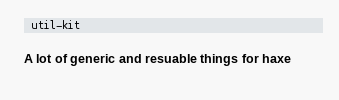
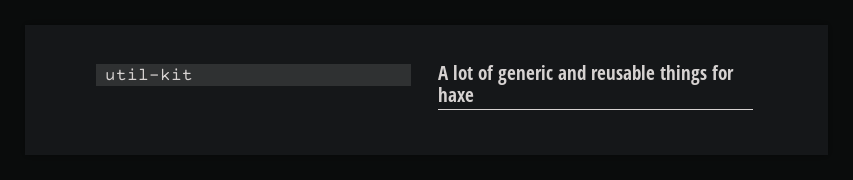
[144,54,197,63] resuable -> [591,65,655,80] reusable

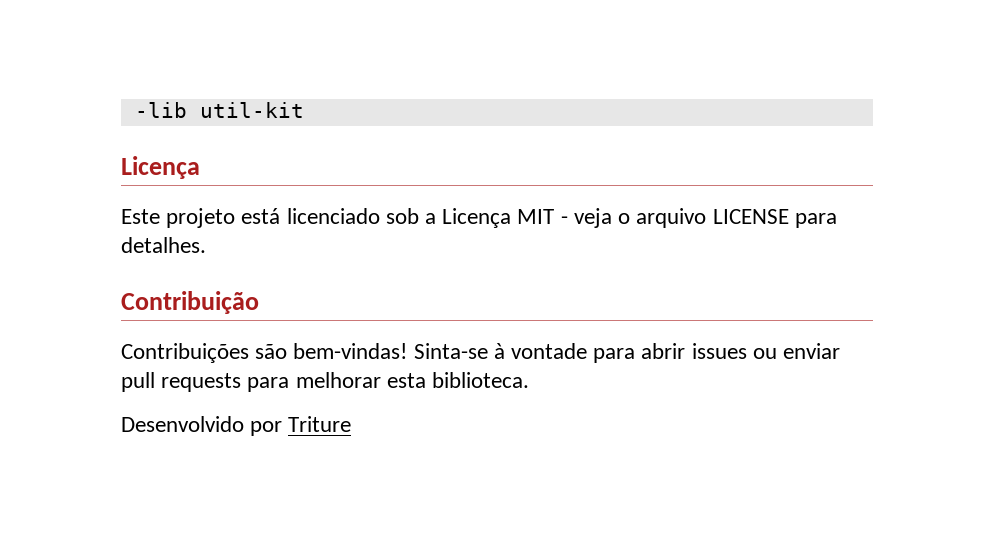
(105, 74) none -> [134,102,187,118] -lib
[438,65,734,85] [438,87,474,102] A lot of generic and reusable things for haxe -> [121,156,200,179] [121,208,837,228] [121,237,206,253] [121,291,259,314] [121,343,841,363] [121,372,530,392] [121,416,352,436] Licença // Este projeto está licenciado sob a Licença MIT - veja o arquivo LICENSE para detalhes. // Contribuição // Contribuições são bem-vindas! Sinta-se à vontade para abrir issues ou enviar pull requests para melhorar esta biblioteca. // Desenvolvido por Triture

